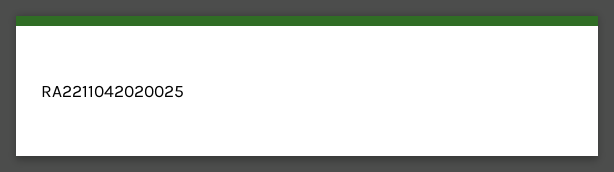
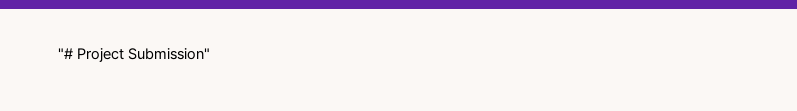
[41,85,184,98] RA2211042020025 -> [58,48,211,62] "# Project Submission"

